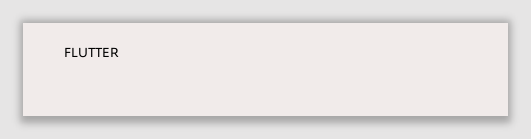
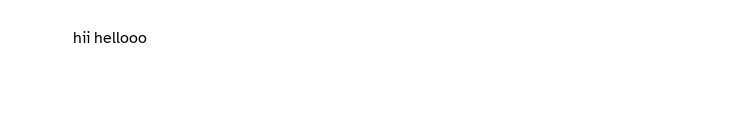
[64,47,119,58] FLUTTER -> [73,31,148,43] hii hellooo

